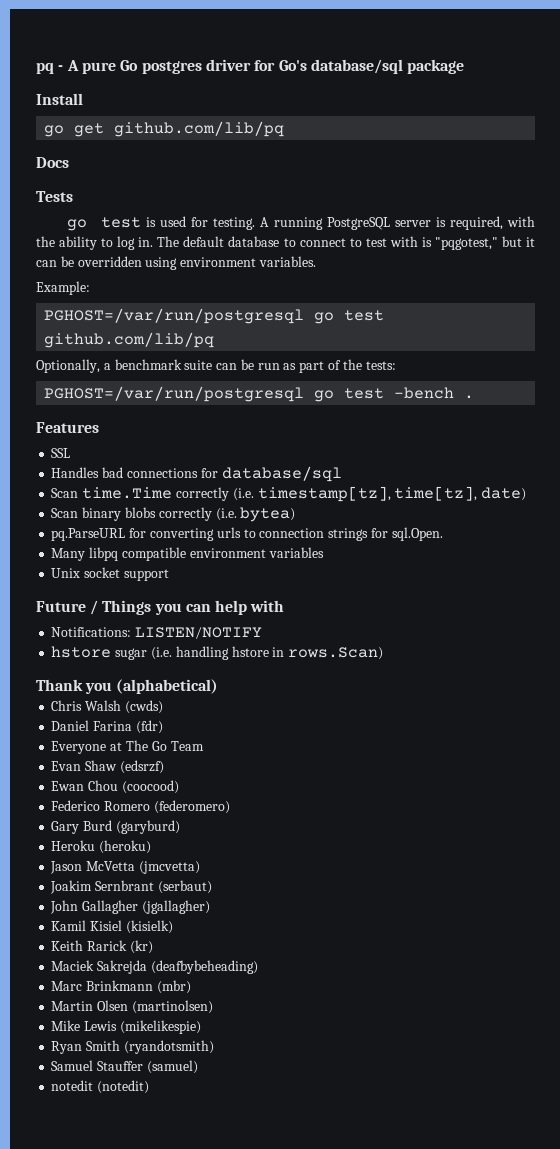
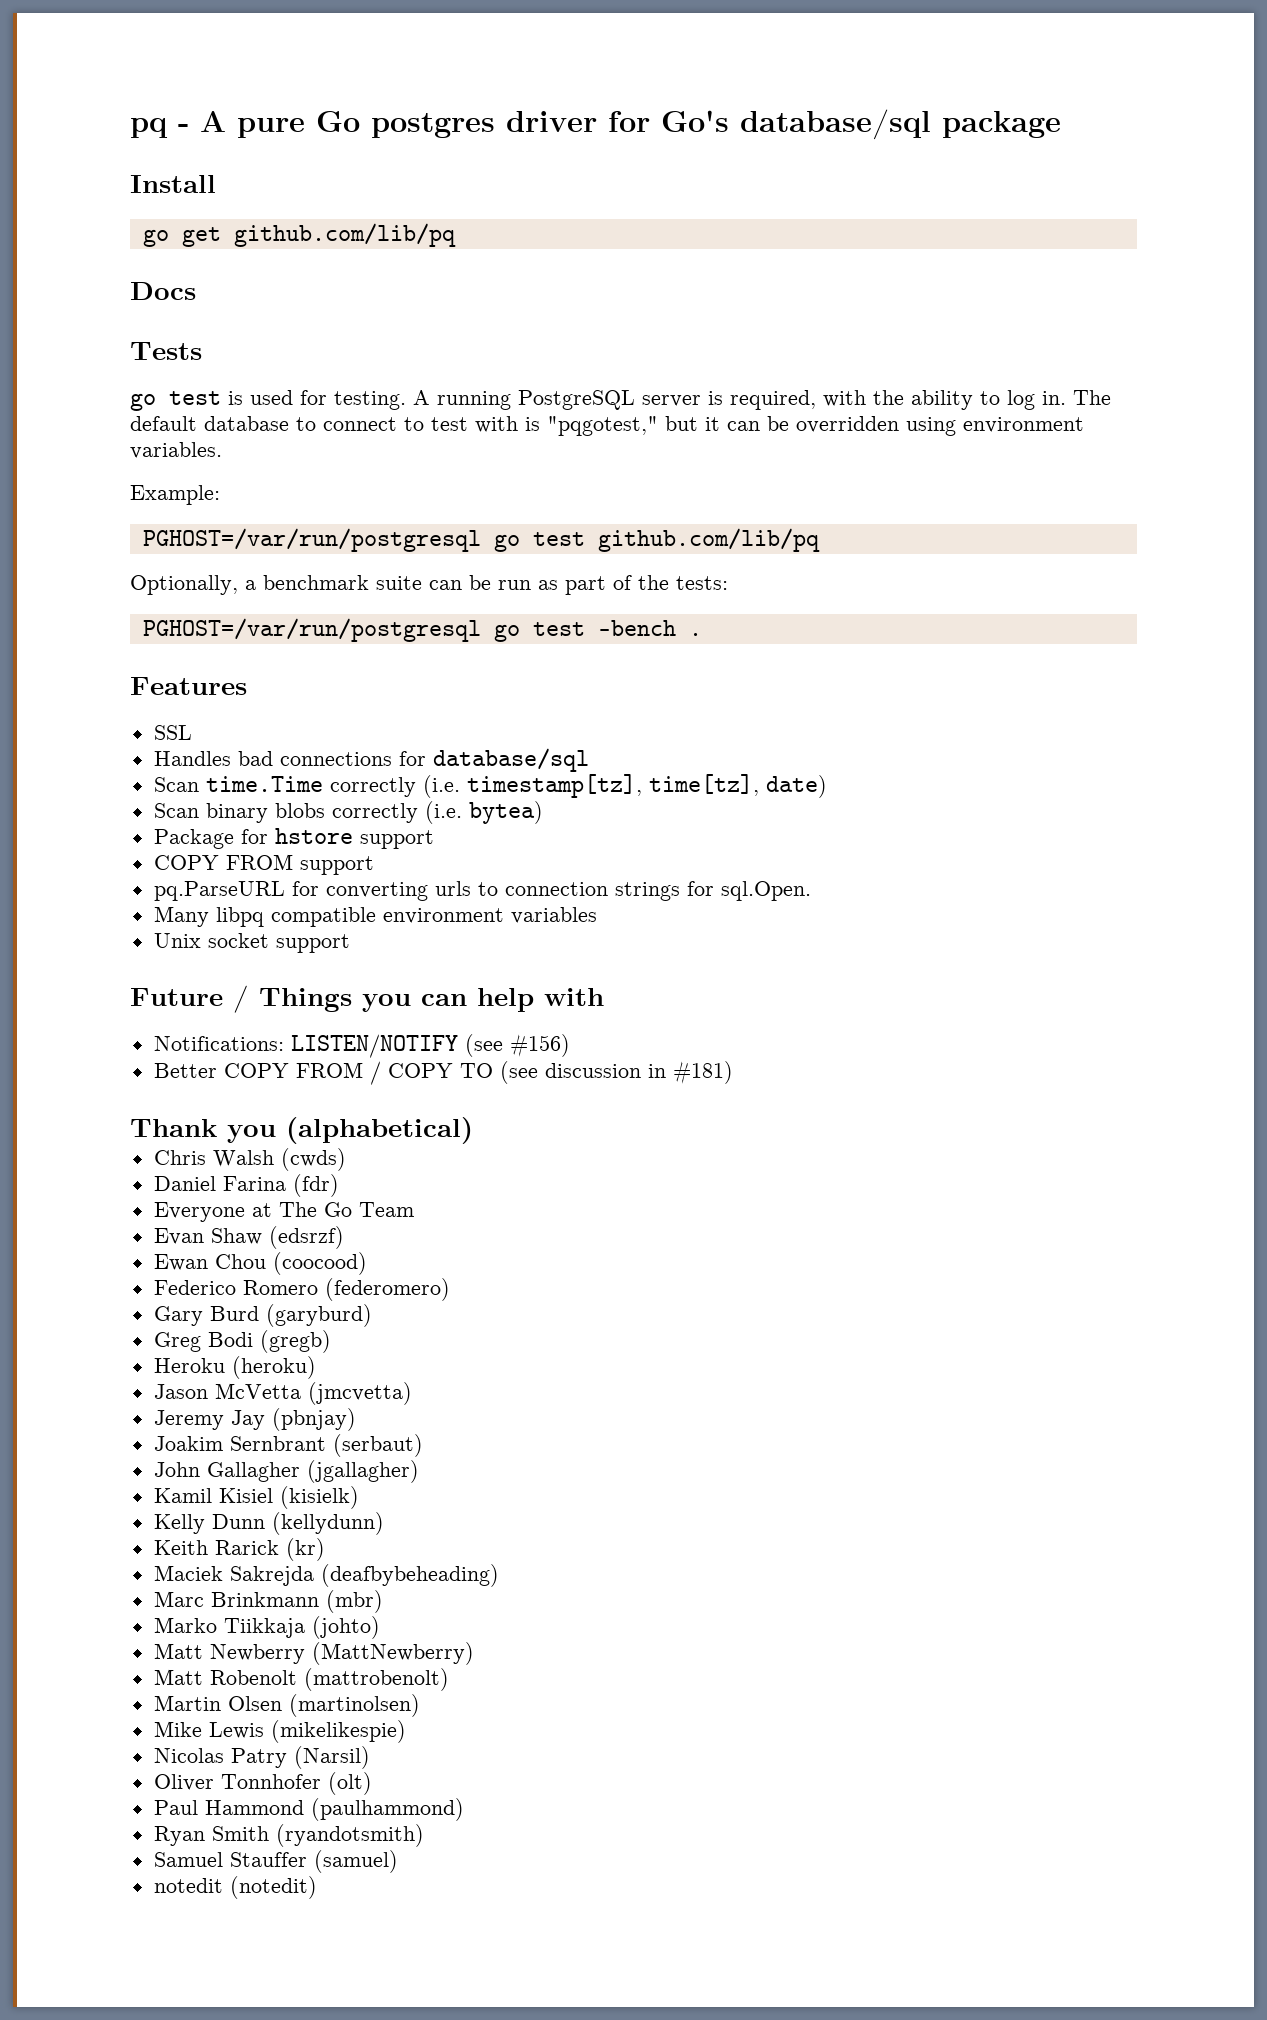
(296, 514) none -> [153,828,434,849] [153,854,374,875] // Package for hstore support // COPY FROM support
[51,646,384,660] // hstore sugar (i.e. handling hstore in rows.Scan) -> [464,1034,570,1057] [153,1061,733,1085] (see #156) // Better COPY FROM / COPY TO (see discussion in #181)
(180, 827) none -> [153,1330,331,1353] // Greg Bodi (gregb)
(200, 867) none -> [153,1408,356,1431] // Jeremy Jay (pbnjay)
(173, 927) none -> [153,1512,384,1535] // Kelly Dunn (kellydunn)
(191, 987) none -> [153,1616,380,1639] [153,1642,474,1665] [153,1668,449,1691] // Marko Tiikkaja (johto) // Matt Newberry (MattNewberry) // Matt Robenolt (mattrobenolt)
(201, 1027) none -> [153,1746,370,1769] [153,1772,372,1795] [153,1798,464,1821] // Nicolas Patry (Narsil) // Oliver Tonnhofer (olt) // Paul Hammond (paulhammond)

